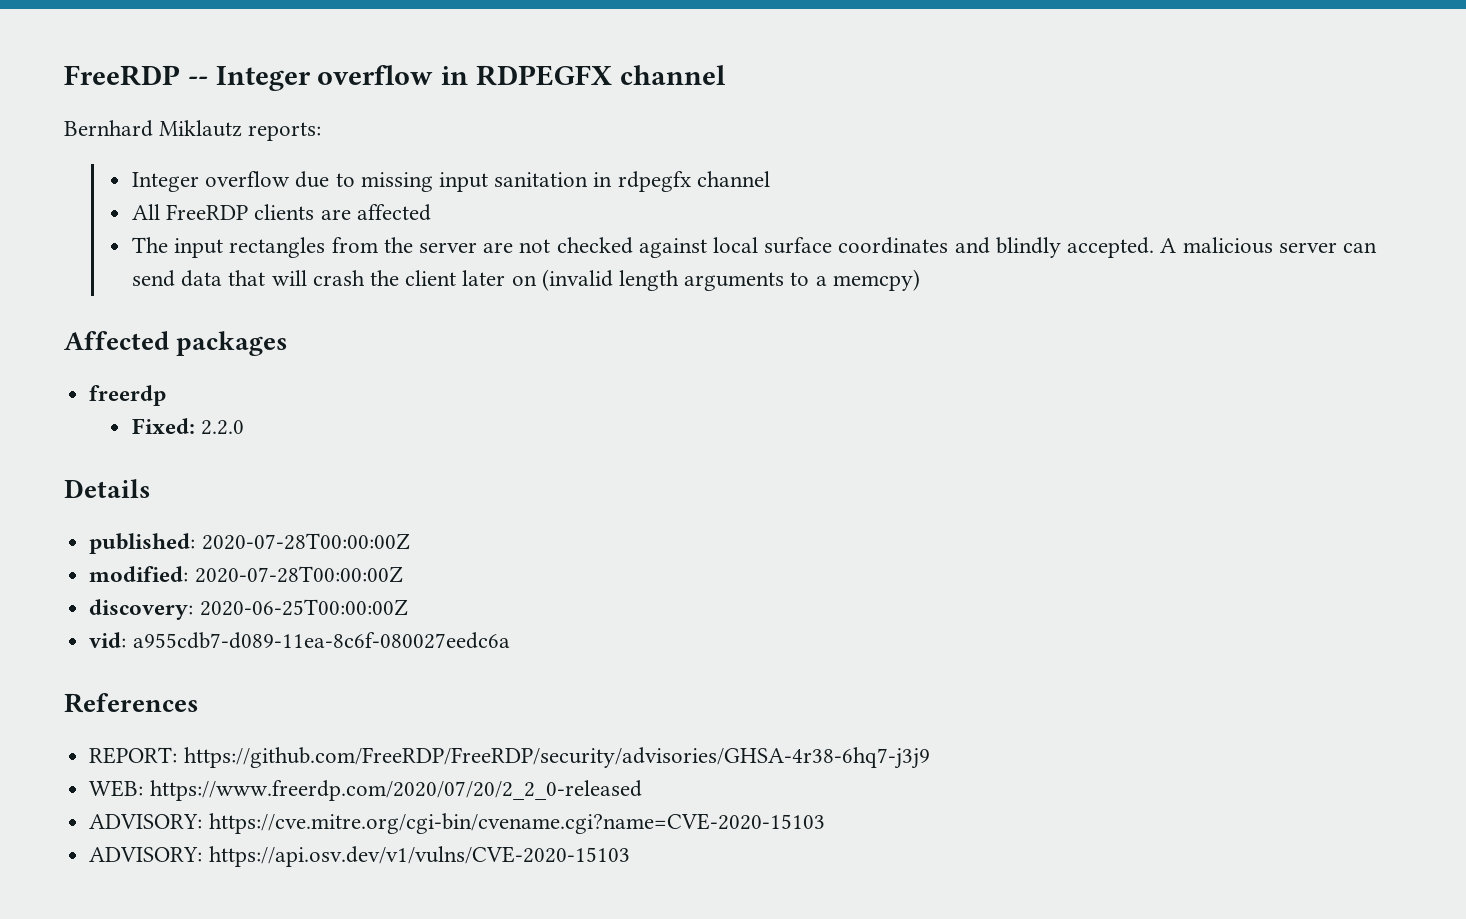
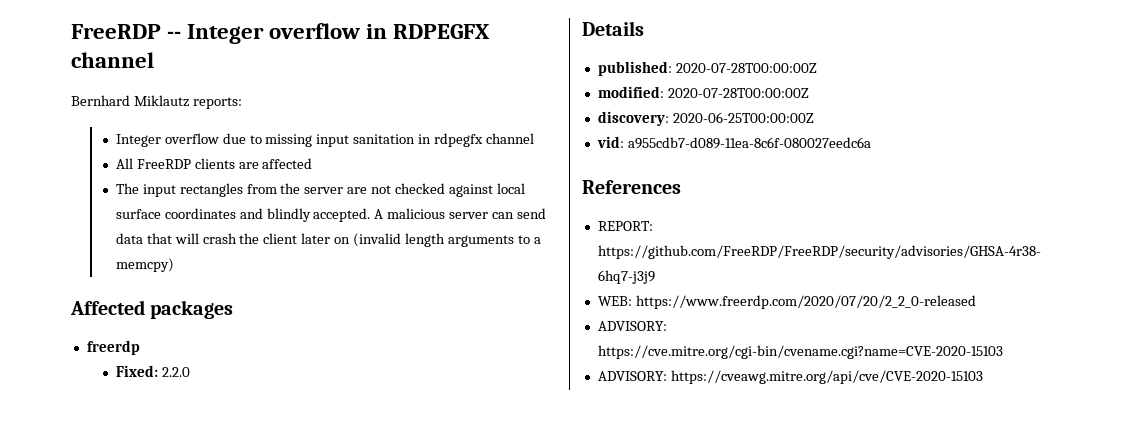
[208,846,630,867] https://api.osv.dev/v1/vulns/CVE-2020-15103 -> [670,370,983,384] https://cveawg.mitre.org/api/cve/CVE-2020-15103

